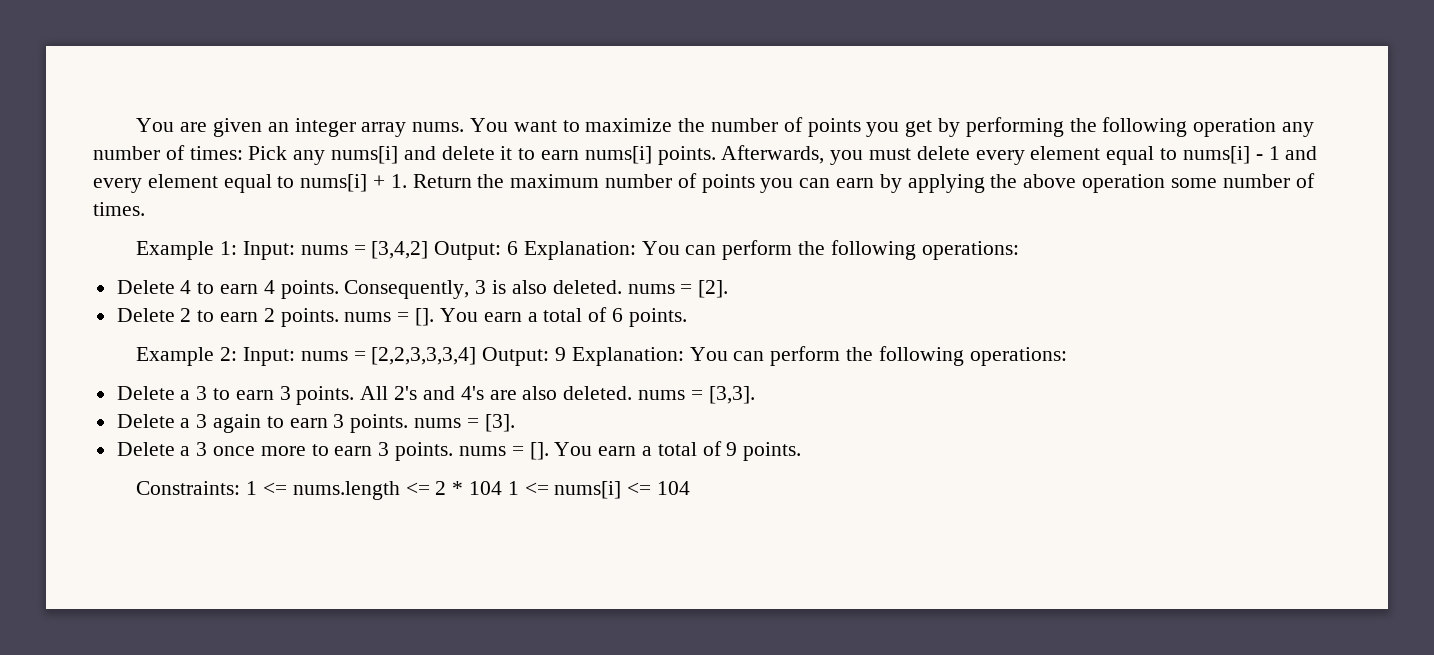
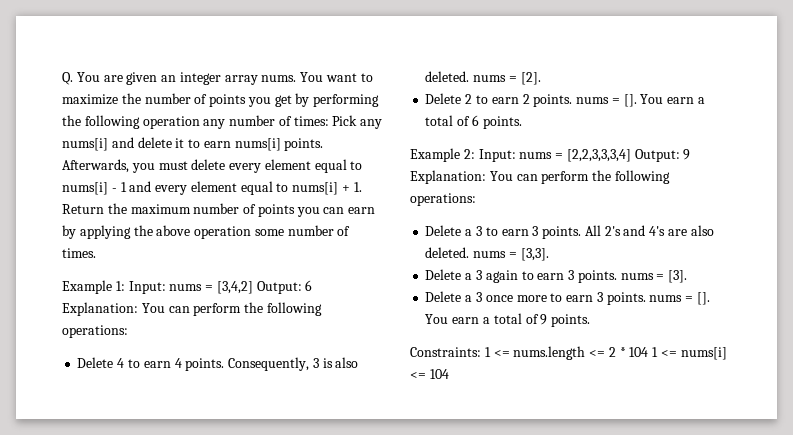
(136, 125) none -> [62,72,73,85] Q.

